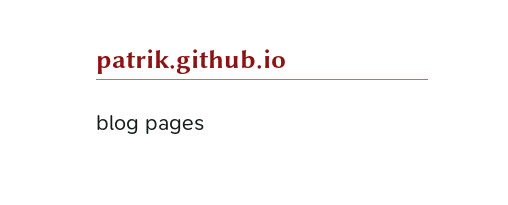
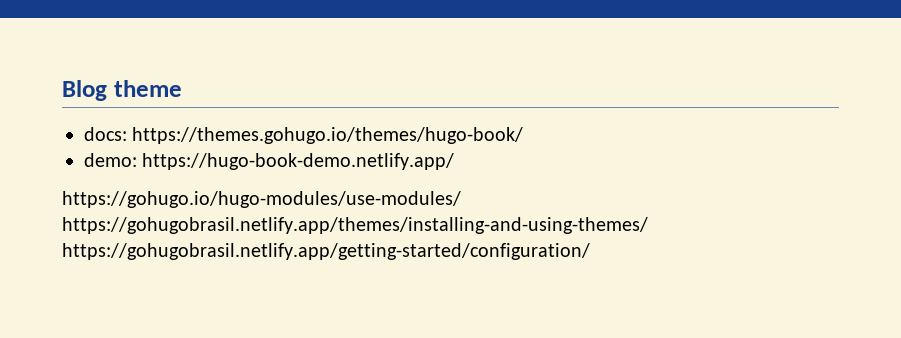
[96,49,286,74] [96,115,204,134] patrik.github.io // blog pages -> [62,80,182,101] [84,127,524,144] [84,153,455,170] [62,191,461,208] [62,217,648,234] [62,243,590,260] Blog theme // docs: https://themes.gohugo.io/themes/hugo-book/ // demo: https://hugo-book-demo.netlify.app/ // https://gohugo.io/hugo-modules/use-modules/ https://gohugobrasil.netlify.app/themes/installing-and-using-themes/ https://gohugobrasil.netlify.app/getting-started/configuration/

